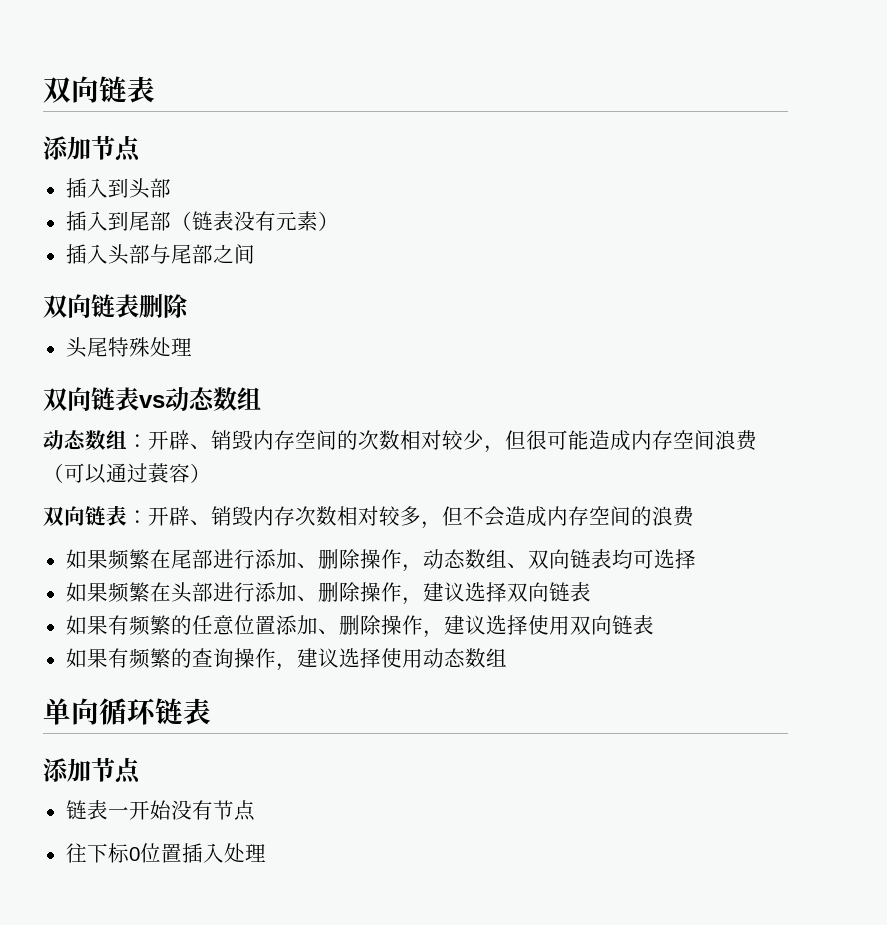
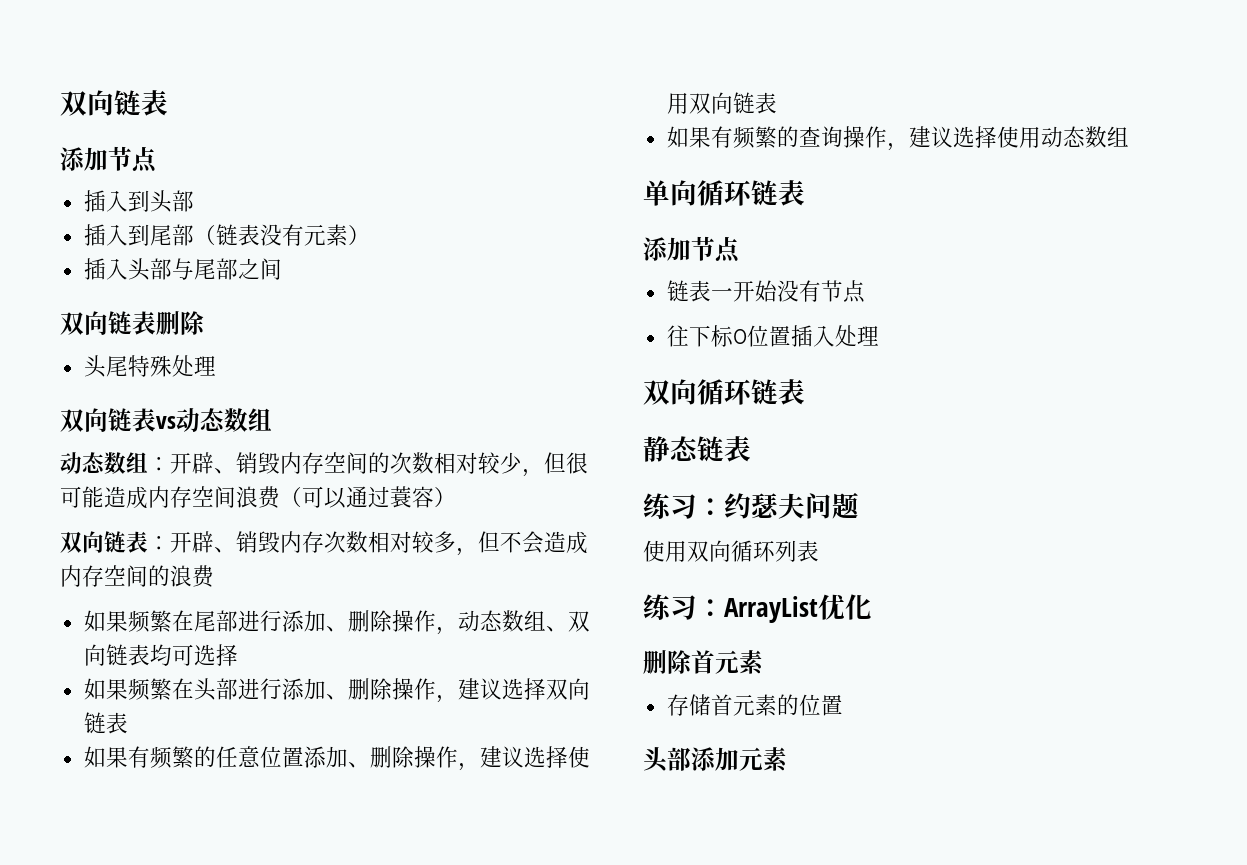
(266, 853) none -> [643,379,805,405] [643,436,751,462] [643,492,859,519] [643,540,819,562] [643,594,872,623] [643,650,763,674] [666,694,843,716] [643,747,787,772] // 双向循环链表 // 静态链表 // 练习：约瑟夫问题 // 使用双向循环列表 // 练习：ArrayList优化 // 删除首元素 // 存储首元素的位置 // 头部添加元素

